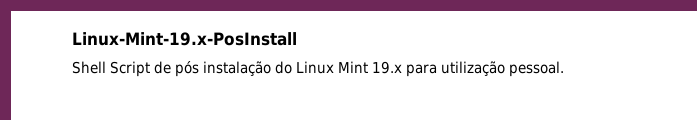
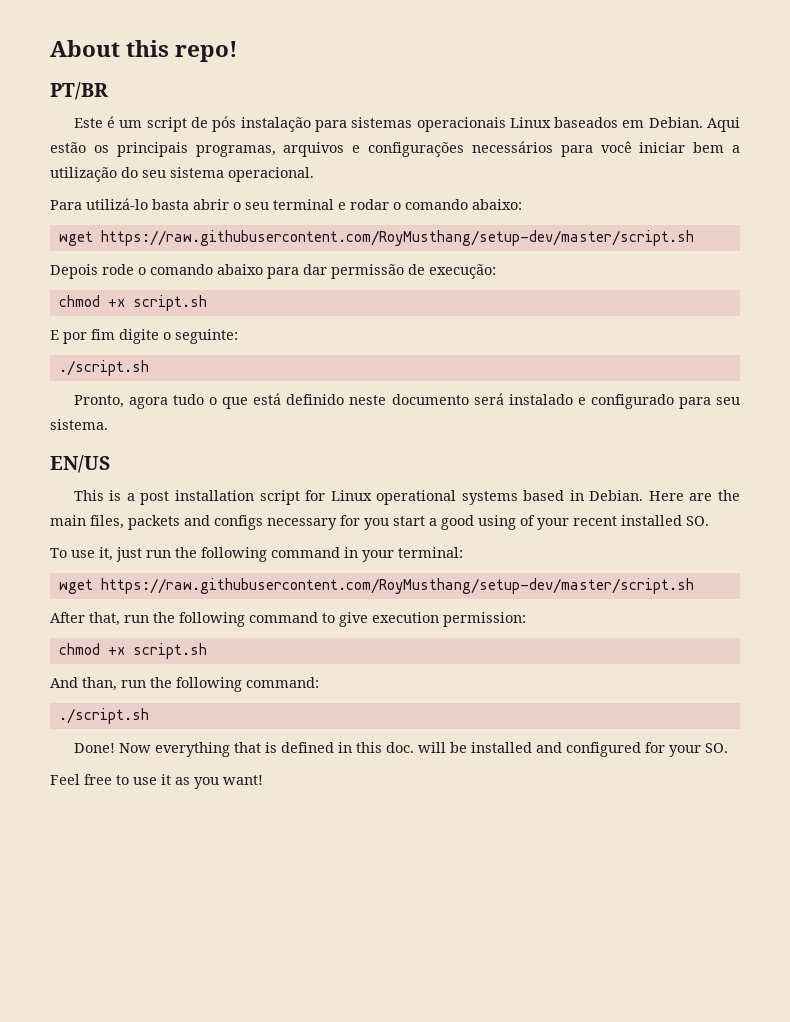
[72,32,297,46] [72,61,564,77] Linux-Mint-19.x-PosInstall // Shell Script de pós instalação do Linux Mint 19.x para utilização pessoal. -> [50,40,239,62] [50,82,108,100] [73,116,740,132] [50,141,741,157] [50,167,314,182] [50,198,522,210] [58,230,694,246] [50,264,496,279] [58,295,207,311] [50,329,238,344] [58,360,149,376] [73,393,740,409] [50,419,108,430] [50,455,110,473] [73,490,740,505] [50,515,709,530] [50,547,463,562] [58,578,694,594] [50,612,526,627] [58,643,207,659] [50,677,319,692] [58,708,149,724] [73,742,728,757] [50,774,263,789] About this repo! // PT/BR // Este é um script de pós instalação para sistemas operacionais Linux baseados em Debian. Aqui estão os principais programas, arquivos e configurações necessários para você iniciar bem a utilização do seu sistema operacional. // Para utilizá-lo basta abrir o seu terminal e rodar o comando abaixo: // wget https://raw.githubusercontent.com/RoyMusthang/setup-dev/master/script.sh // Depois rode o comando abaixo para dar permissão de execução: // chmod +x script.sh // E por fim digite o seguinte: // ./script.sh // Pronto, agora tudo o que está definido neste documento será instalado e configurado para seu sistema. // EN/US // This is a post installation script for Linux operational systems based in Debian. Here are the main files, packets and configs necessary for you start a good using of your recent installed SO. // To use it, just run the following command in your terminal: // wget https://raw.githubusercontent.com/RoyMusthang/setup-dev/master/script.sh // After that, run the following command to give execution permission: // chmod +x script.sh // And than, run the following command: // ./script.sh // Done! Now everything that is defined in this doc. will be installed and configured for your SO. // Feel free to use it as you want!

